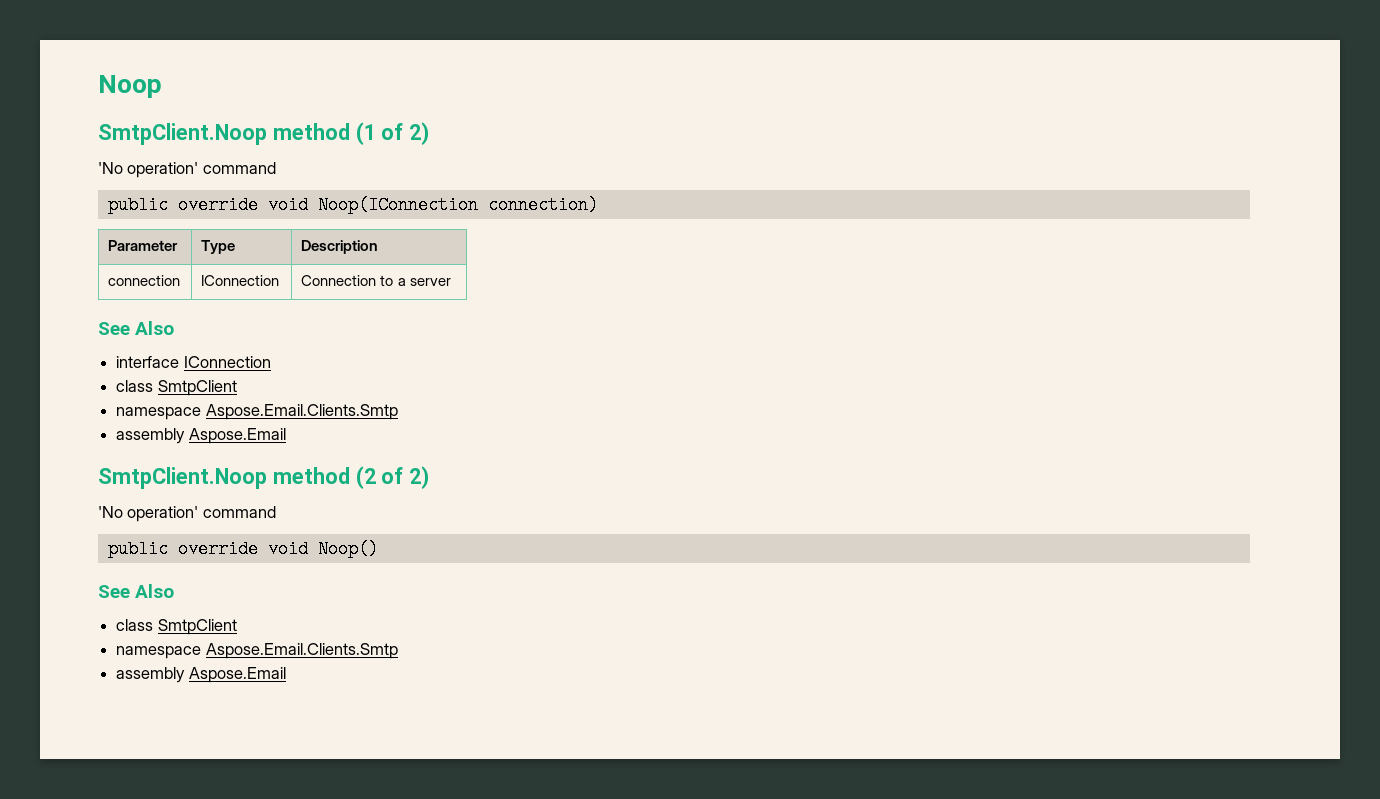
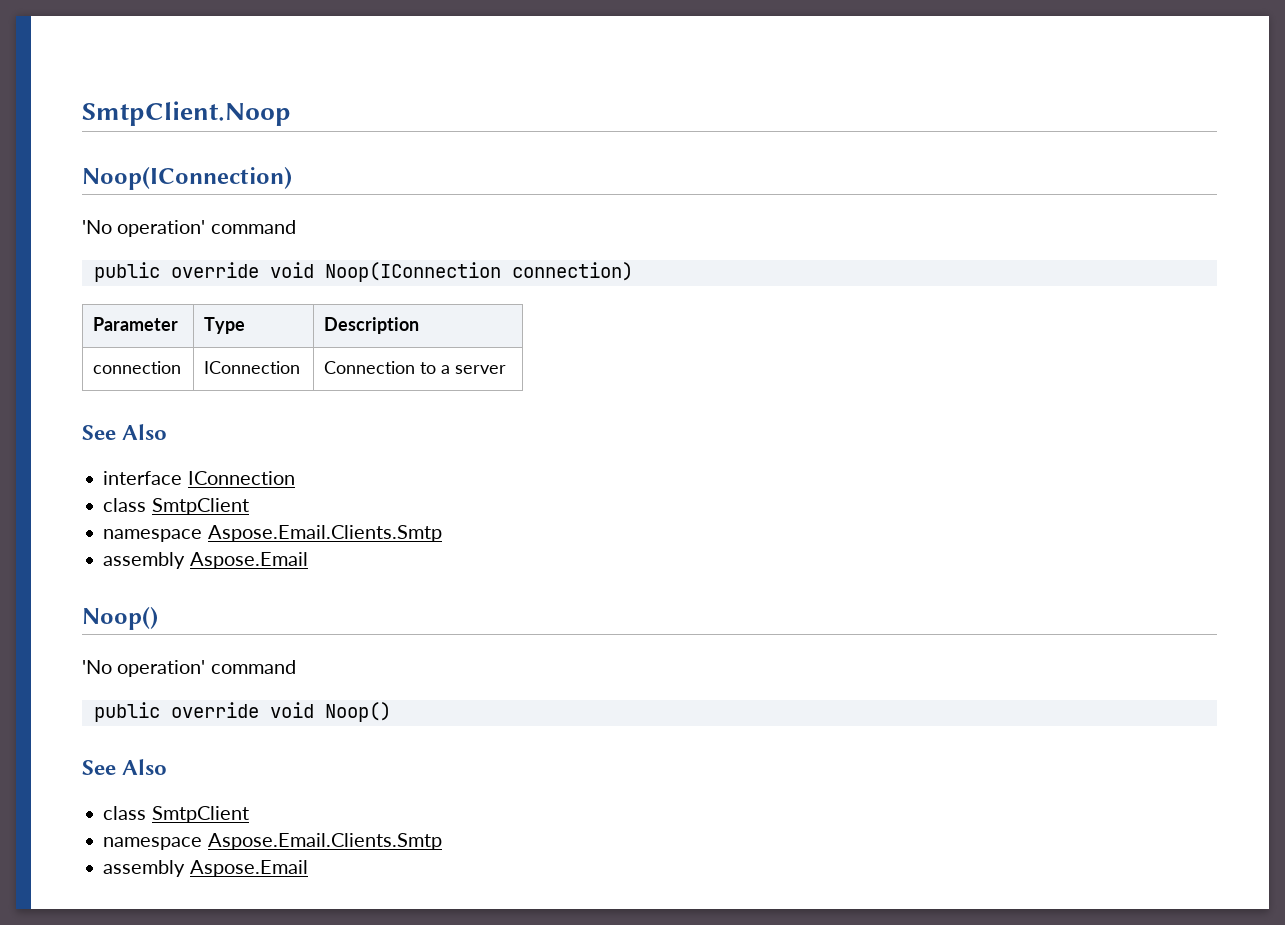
[98,75,162,98] [98,122,430,145] Noop // SmtpClient.Noop method (1 of 2) -> [82,101,291,126] [82,167,292,190] SmtpClient.Noop // Noop(IConnection)
[98,466,430,489] SmtpClient.Noop method (2 of 2) -> [82,607,158,630] Noop()

